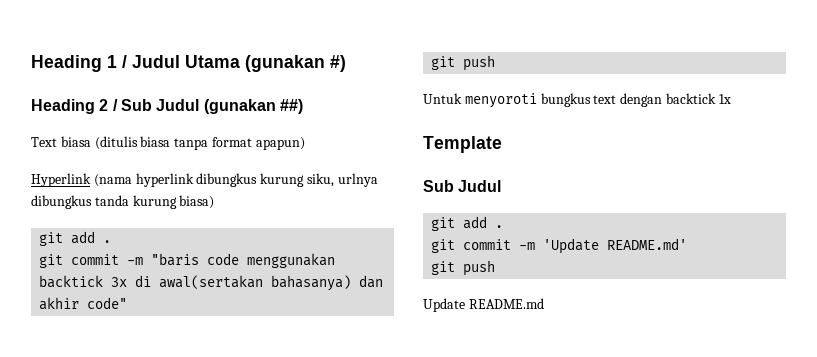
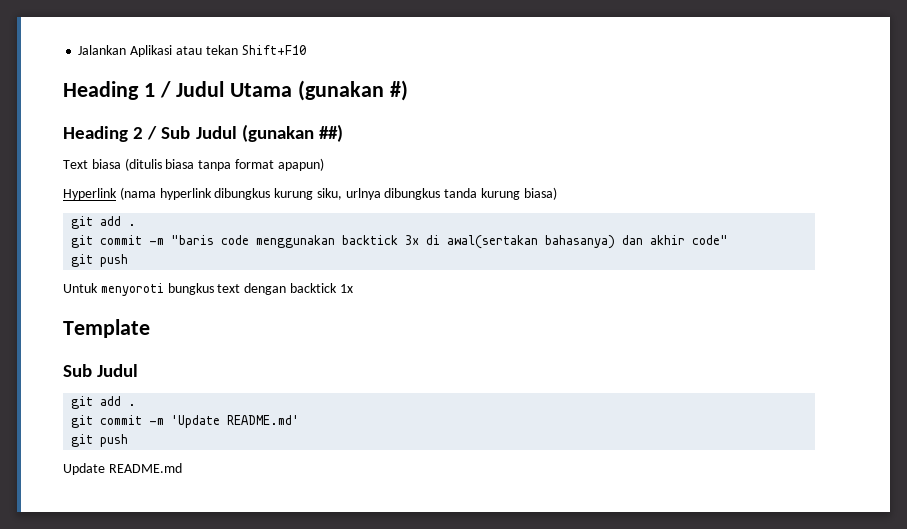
(31, 63) none -> [78,45,306,57] Jalankan Aplikasi atau tekan Shift+F10 //

